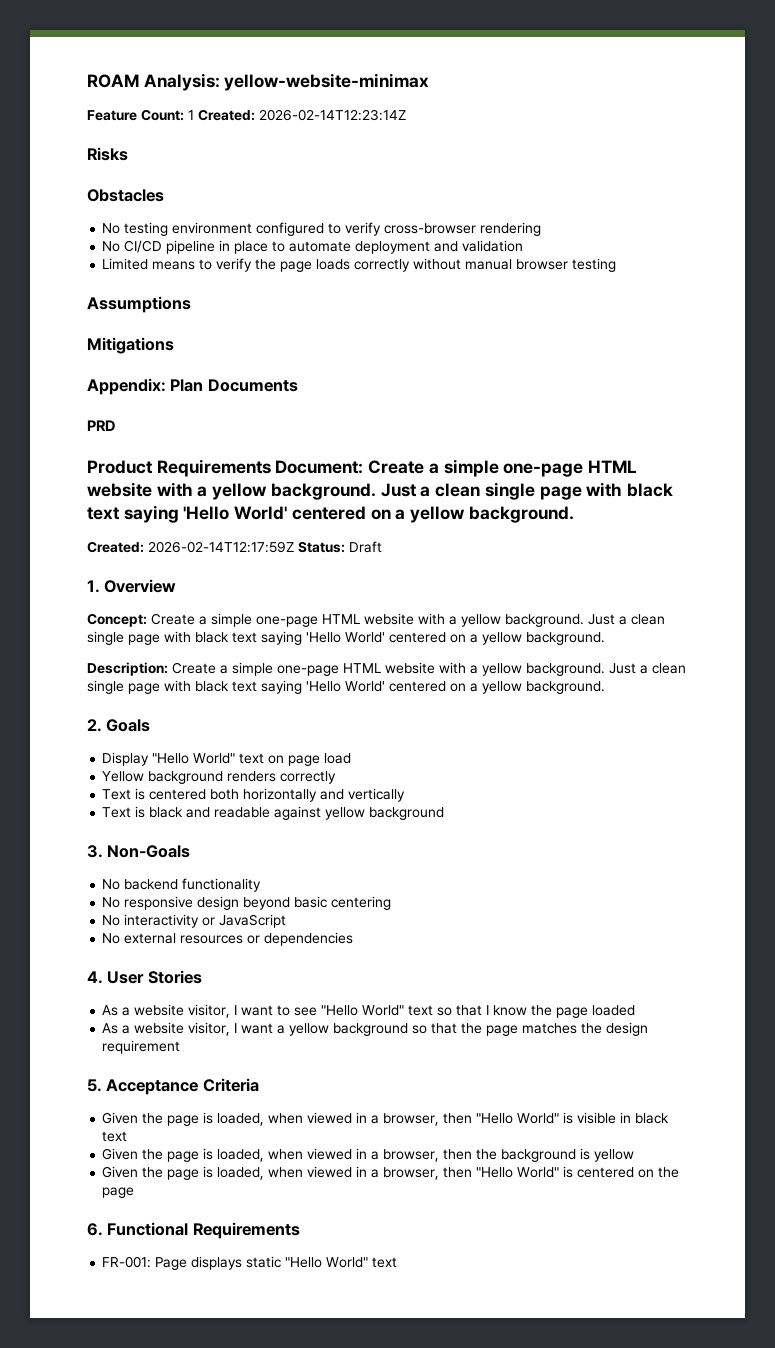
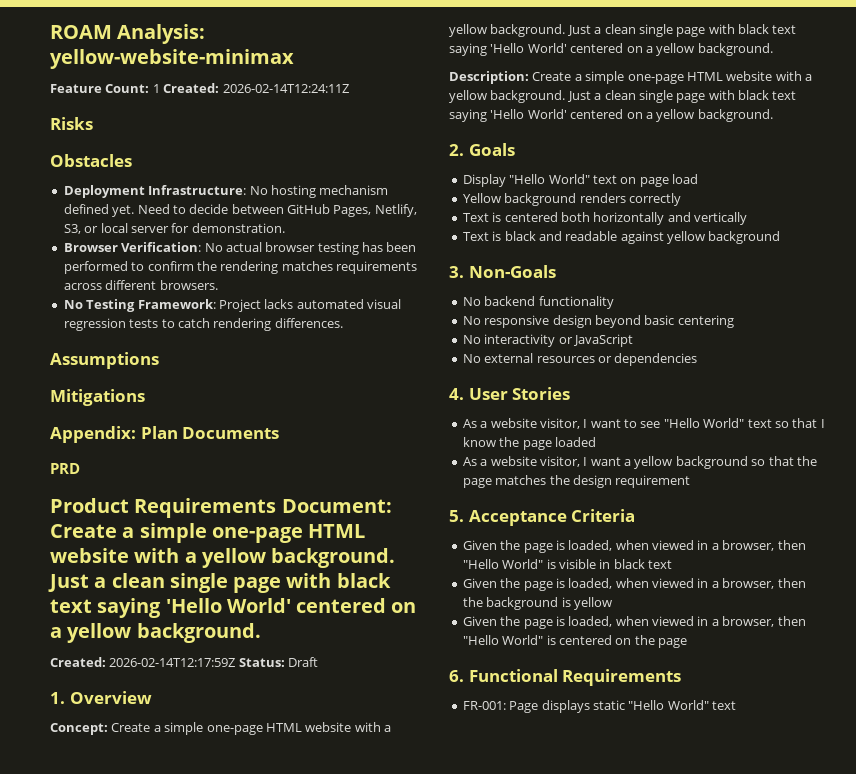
[259,109,406,121] 2026-02-14T12:23:14Z -> [222,84,349,93] 2026-02-14T12:24:11Z
[102,222,542,236] [102,240,524,254] [102,258,617,272] No testing environment configured to verify cross-browser rendering // No CI/CD pipeline in place to automate deployment and validation // Limited means to verify the page loads correctly without manual browser testing -> [63,185,389,198] [63,204,417,217] [63,223,285,234] [63,242,417,255] [63,261,417,274] [63,280,218,290] [63,299,401,312] [63,318,343,331] Deployment Infrastructure: No hosting mechanism defined yet. Need to decide between GitHub Pages, Netlify, S3, or local server for demonstration. // Browser Verification: No actual browser testing has been performed to confirm the rendering matches requirements across different browsers. // No Testing Framework: Project lacks automated visual regression tests to catch rendering differences.

